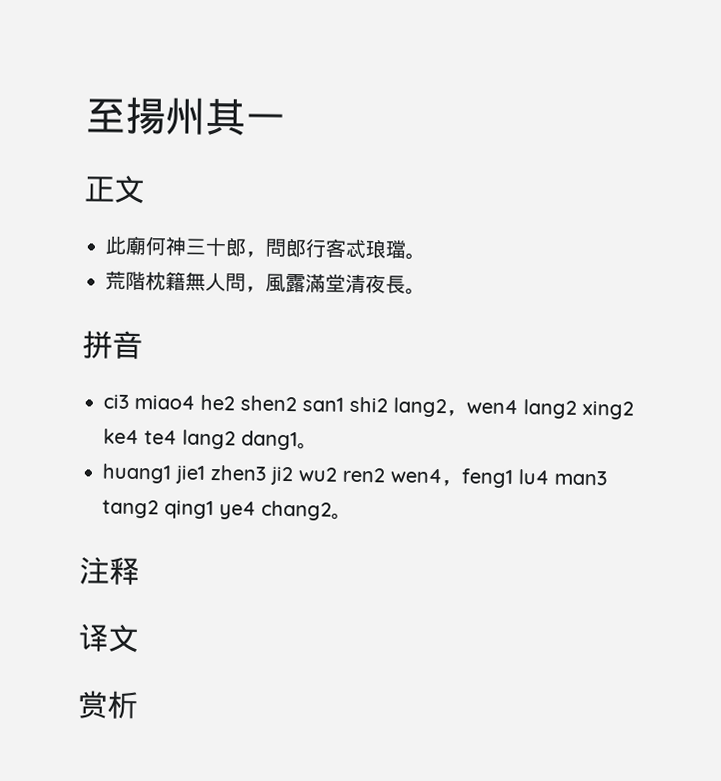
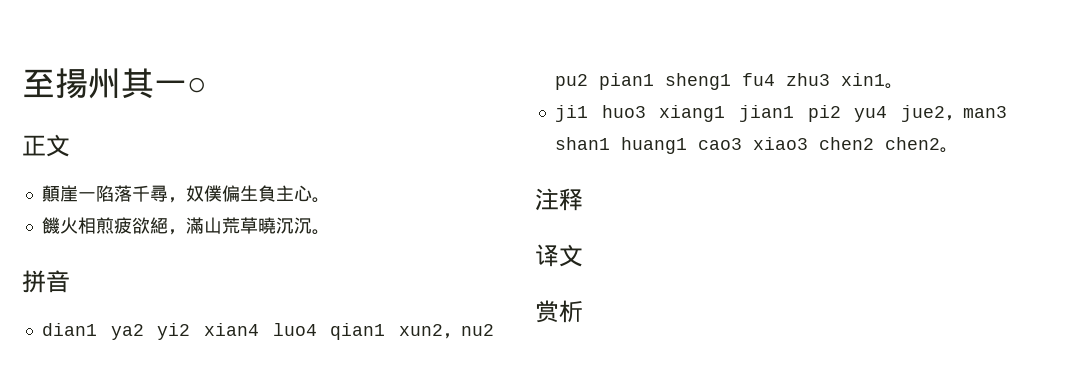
(286, 122) none -> [187,77,207,95] ○
[105,235,426,260] [105,270,426,295] [82,330,143,360] [103,394,634,420] [103,428,318,451] [102,463,607,489] [102,499,332,521] 此廟何神三十郎，問郎行客忒琅璫。 // 荒階枕籍無人問，風露滿堂清夜長。 // 拼音 // ci3 miao4 he2 shen2 san1 shi2 lang2，wen4 lang2 xing2 ke4 te4 lang2 dang1。 // huang1 jie1 zhen3 ji2 wu2 ren2 wen4，feng1 lu4 man3 tang2 qing1 ye4 chang2 -> [41,185,330,203] [41,217,330,235] [22,270,70,293] [41,323,494,340] [554,73,903,90] [554,105,1007,122] [554,137,940,154] 顛崖一陷落千尋，奴僕偏生負主心。 // 饑火相煎疲欲絕，滿山荒草曉沉沉。 // 拼音 // dian1 ya2 yi2 xian4 luo4 qian1 xun2，nu2 pu2 pian1 sheng1 fu4 zhu3 xin1。 // ji1 huo3 xiang1 jian1 pi2 yu4 jue2，man3 shan1 huang1 cao3 xiao3 chen2 chen2

